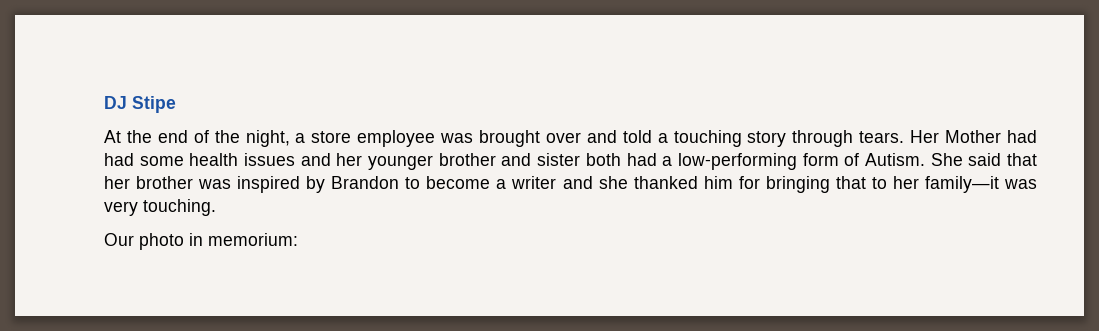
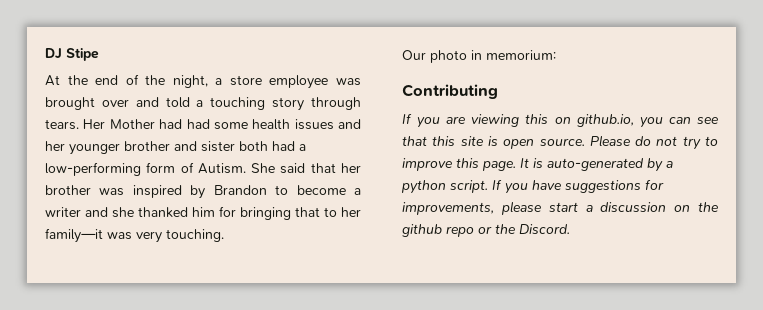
(298, 239) none -> [402,84,498,99] [402,113,719,128] [402,135,718,150] [402,158,673,172] [401,179,664,194] [402,201,719,215] [402,224,570,237] // Contributing // If you are viewing this on github.io, you can see that this site is open source. Please do not try to improve this page. It is auto-generated by a python script. If you have suggestions for improvements, please start a discussion on the github repo or the Discord.

